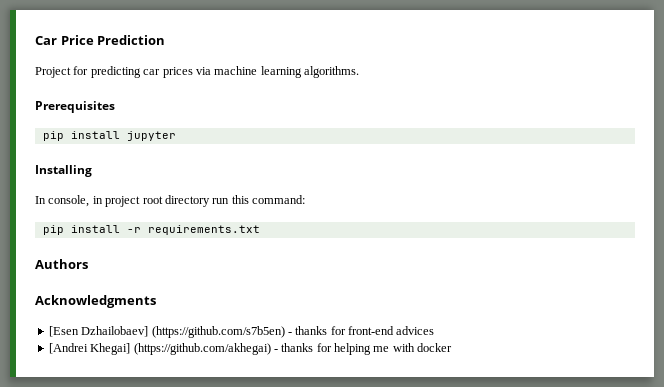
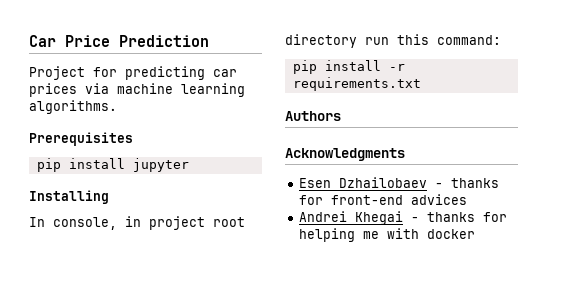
[48,326,285,338] [Esen Dzhailobaev] (https://github.com/s7b5en) -> [298,177,427,188] Esen Dzhailobaev
[48,343,271,355] [Andrei Khegai] (https://github.com/akhegai) -> [298,211,403,225] Andrei Khegai

